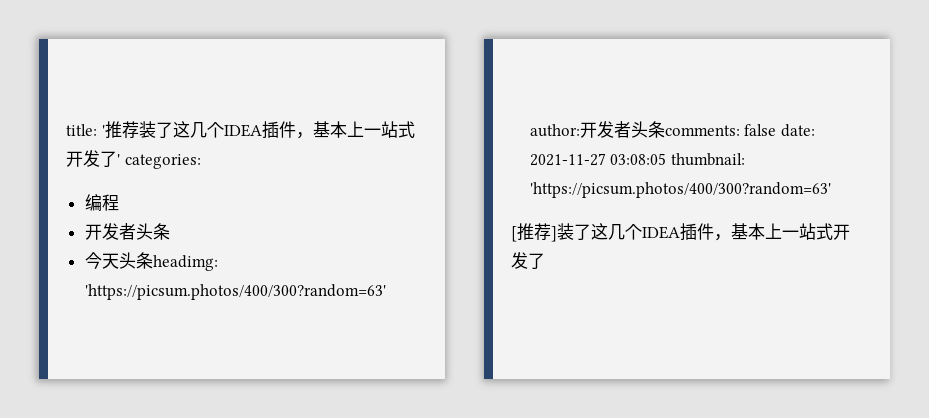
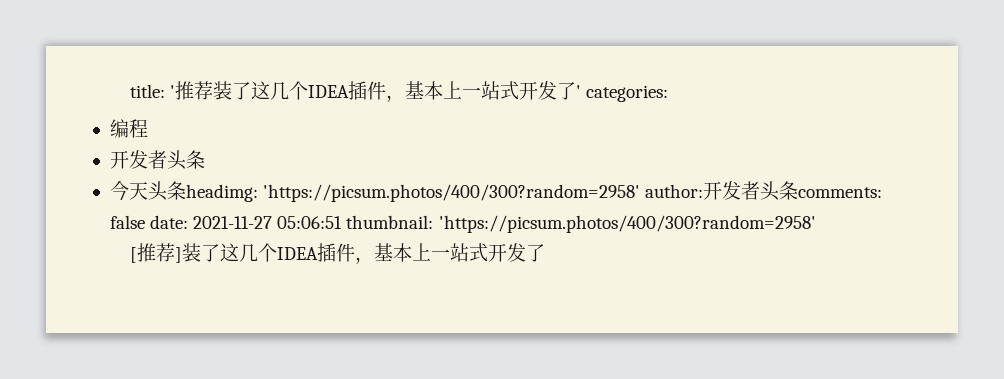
[84,284,386,300] 'https://picsum.photos/400/300?random=63' -> [263,184,641,202] 'https://picsum.photos/400/300?random=2958'
[610,153,745,166] [529,182,831,198] 03:08:05 thumbnail: 'https://picsum.photos/400/300?random=63' -> [277,215,816,233] 05:06:51 thumbnail: 'https://picsum.photos/400/300?random=2958'

